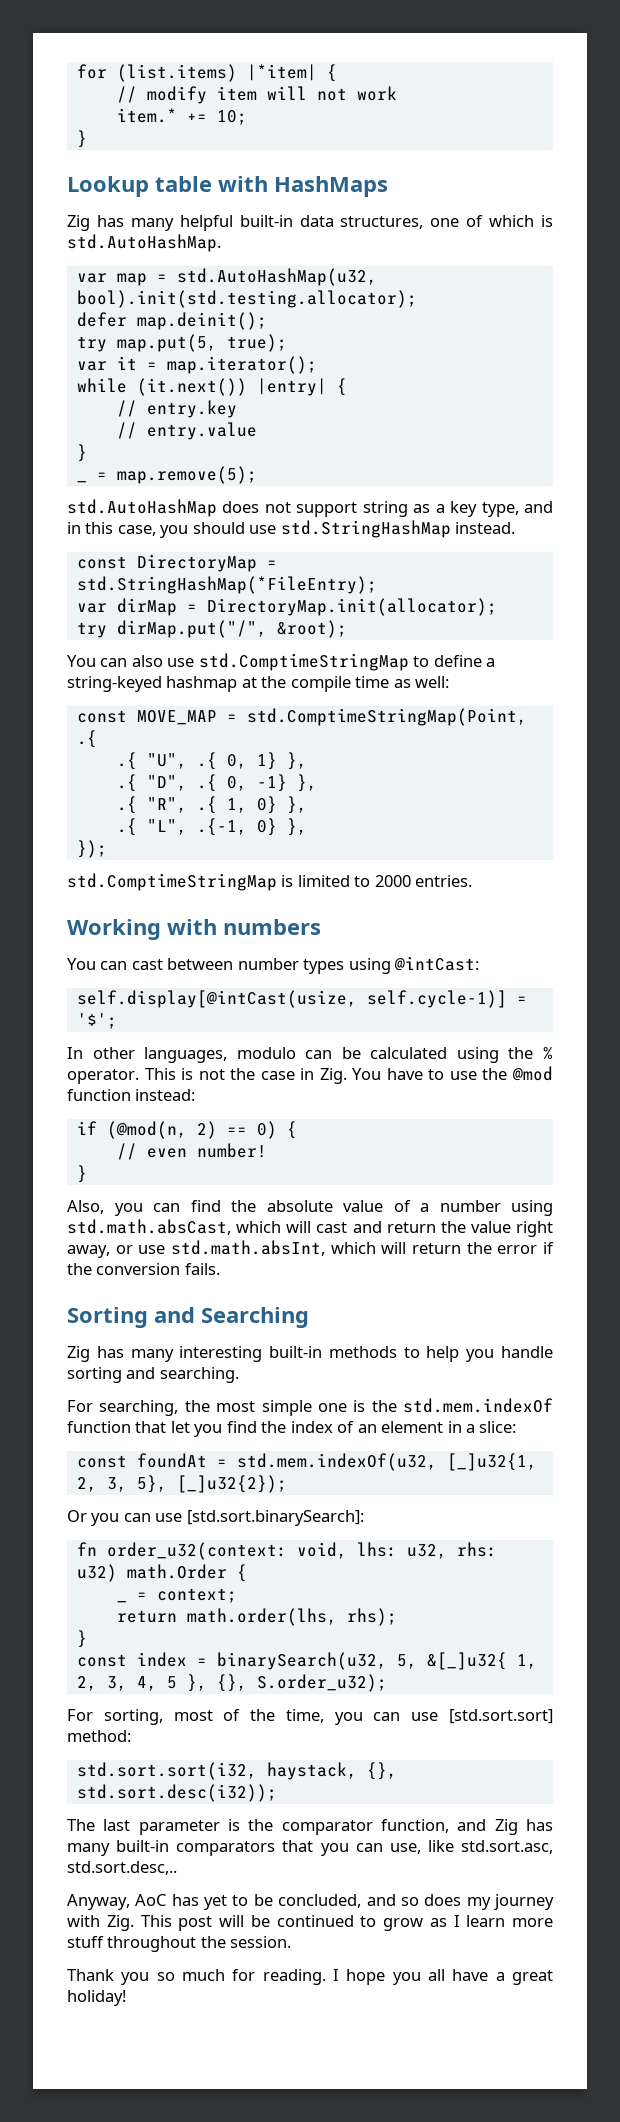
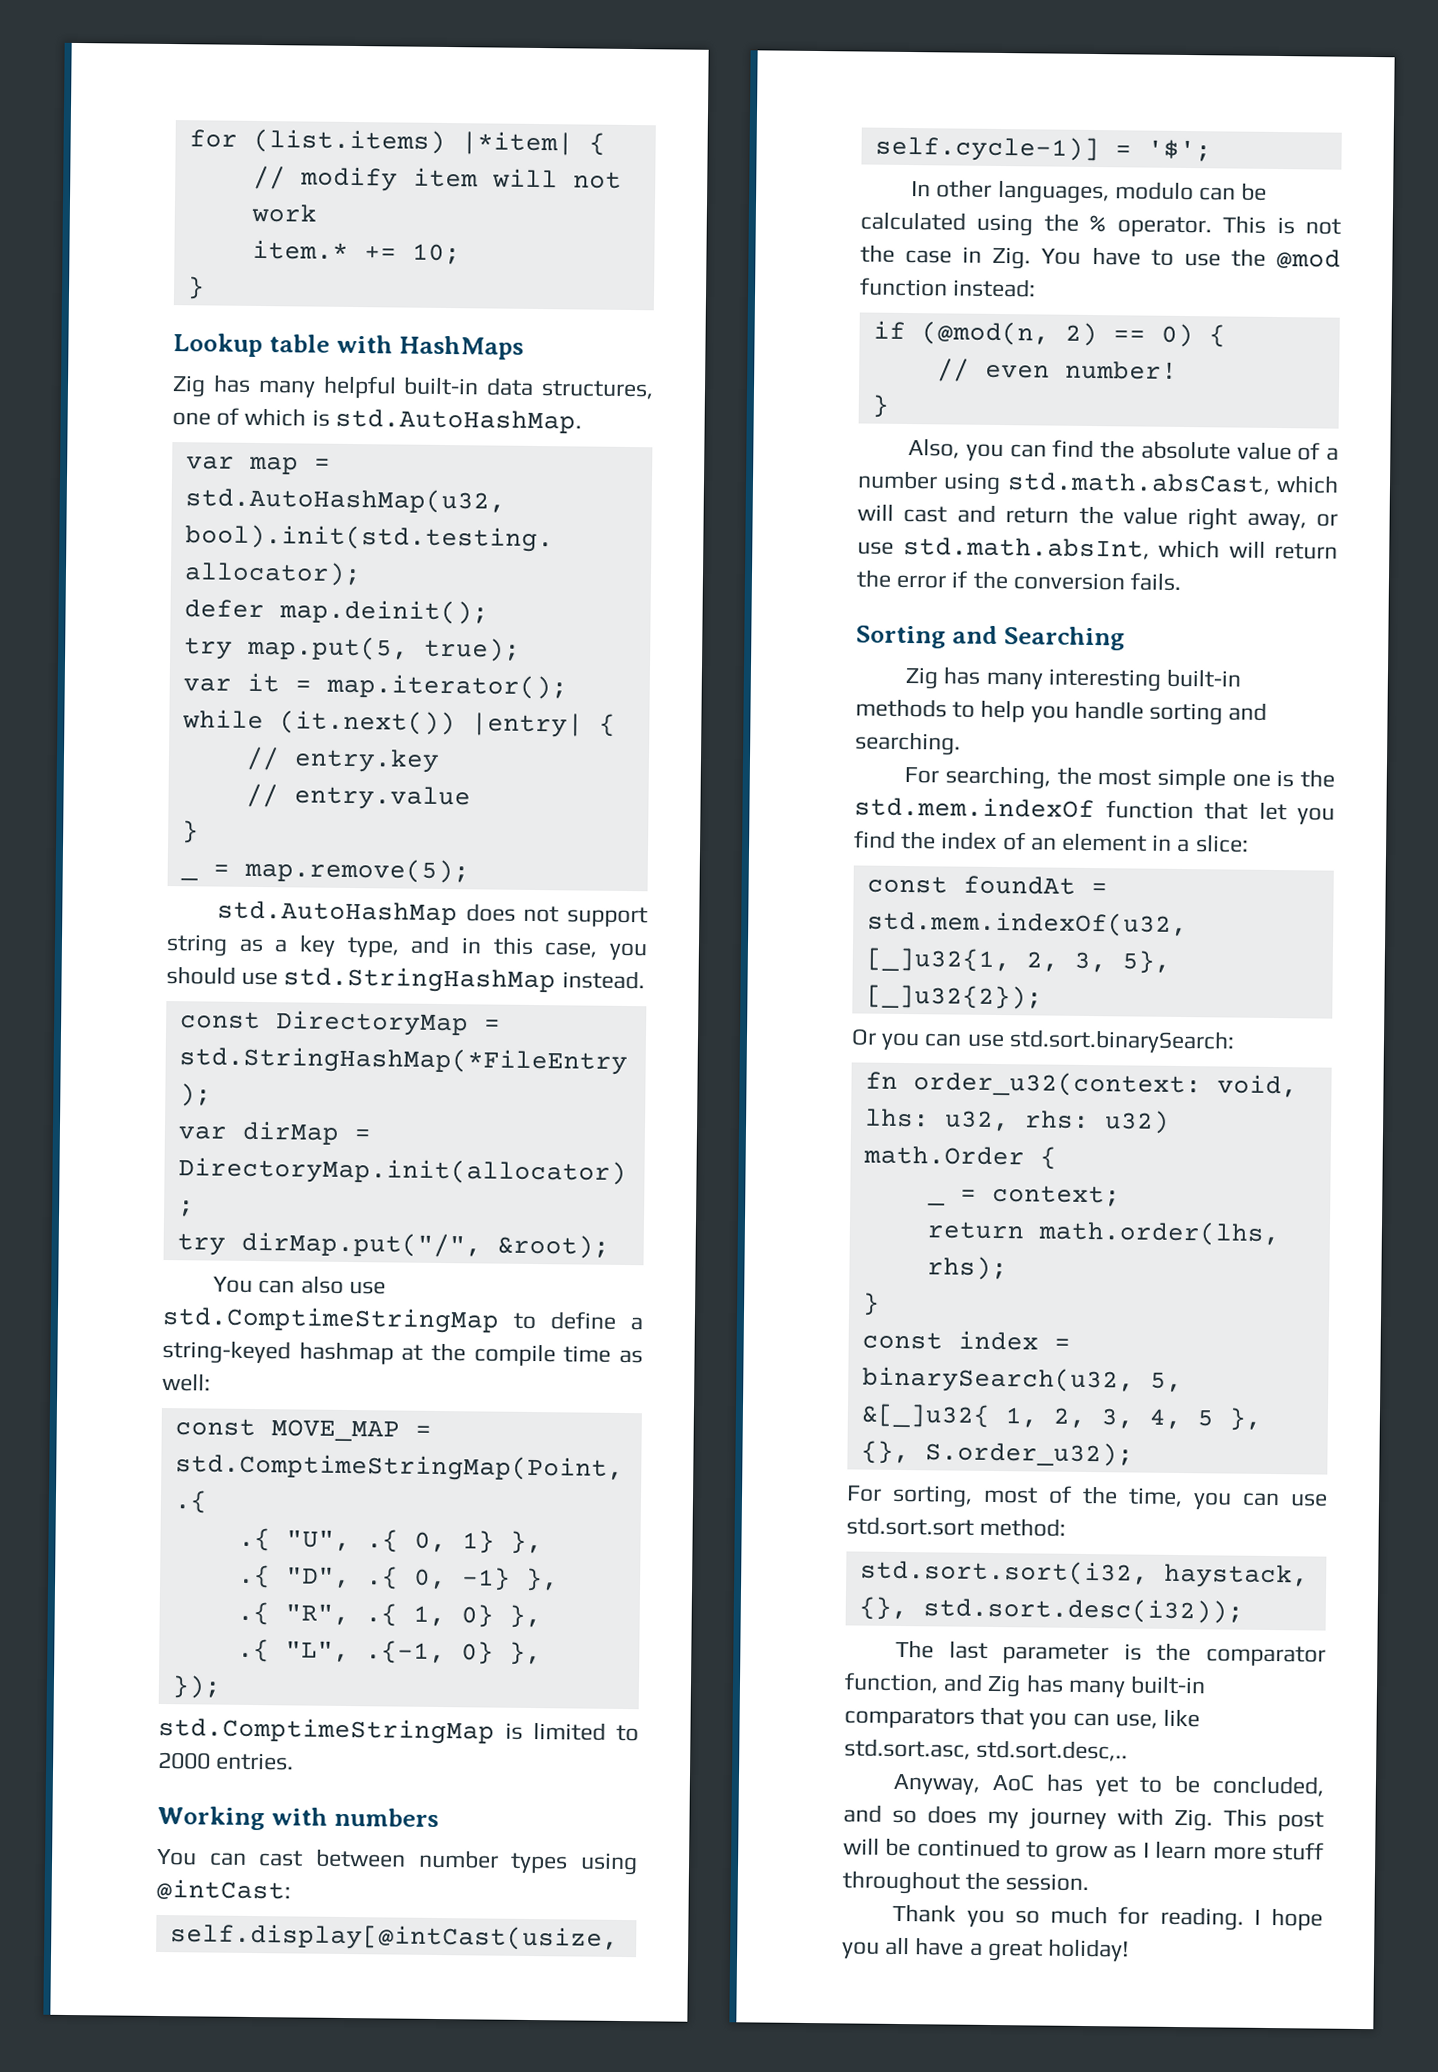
[186,1510,364,1526] [std.sort.binarySearch]: -> [1008,1029,1235,1054] std.sort.binarySearch:
[449,1709,553,1724] [std.sort.sort] -> [846,1516,974,1536] std.sort.sort

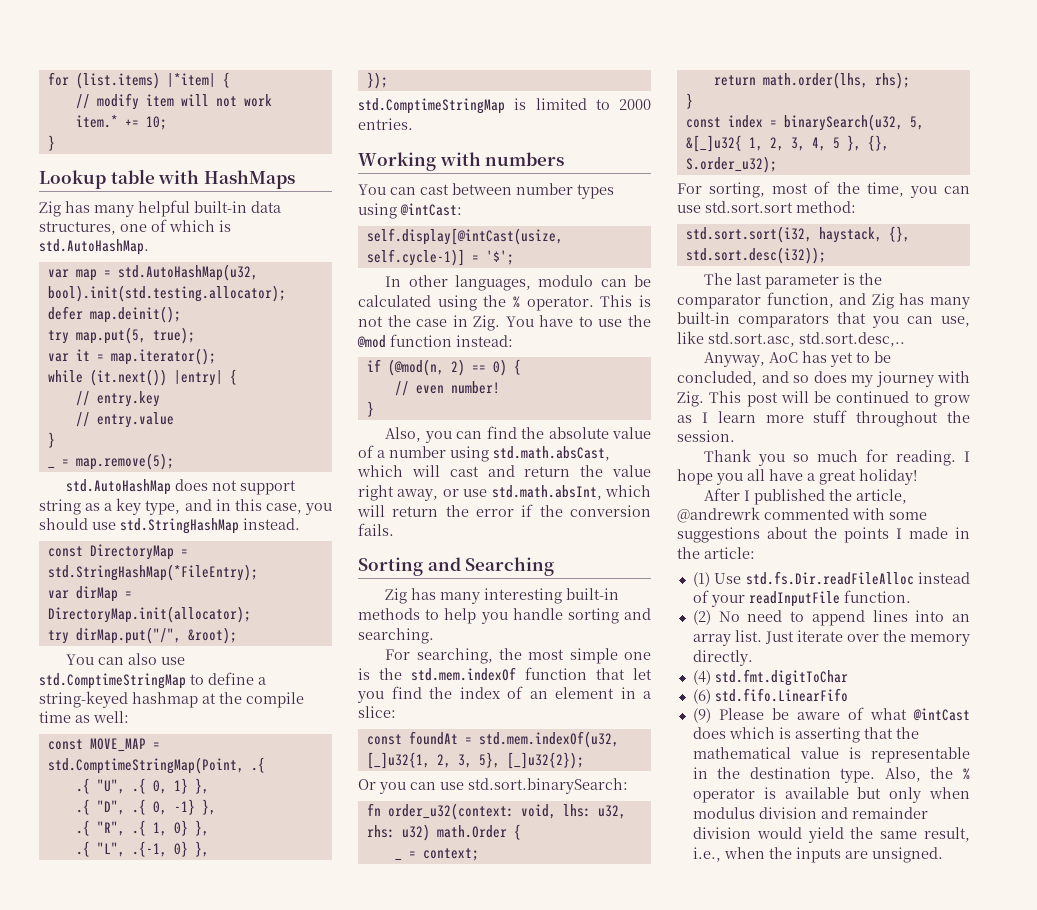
(1130, 1950) none -> [704,488,908,505] [677,507,927,523] [677,527,970,543] [677,547,755,559] [692,571,970,587] [692,590,911,607] [692,610,970,626] [692,630,970,646] [692,650,753,666] [692,669,848,686] [692,688,848,704] [692,707,970,723] [692,727,919,743] [692,747,970,763] [692,767,970,783] [692,787,970,803] [692,807,928,819] [692,827,970,843] [692,847,943,863] // After I published the article, @andrewrk commented with some suggestions about the points I made in the article: // (1) Use std.fs.Dir.readFileAlloc instead of your readInputFile function. // (2) No need to append lines into an array list. Just iterate over the memory directly. // (4) std.fmt.digitToChar // (6) std.fifo.LinearFifo // (9) Please be aware of what @intCast does which is asserting that the mathematical value is representable in the destination type. Also, the % operator is available but only when modulus division and remainder division would yield the same result, i.e., when the inputs are unsigned.

